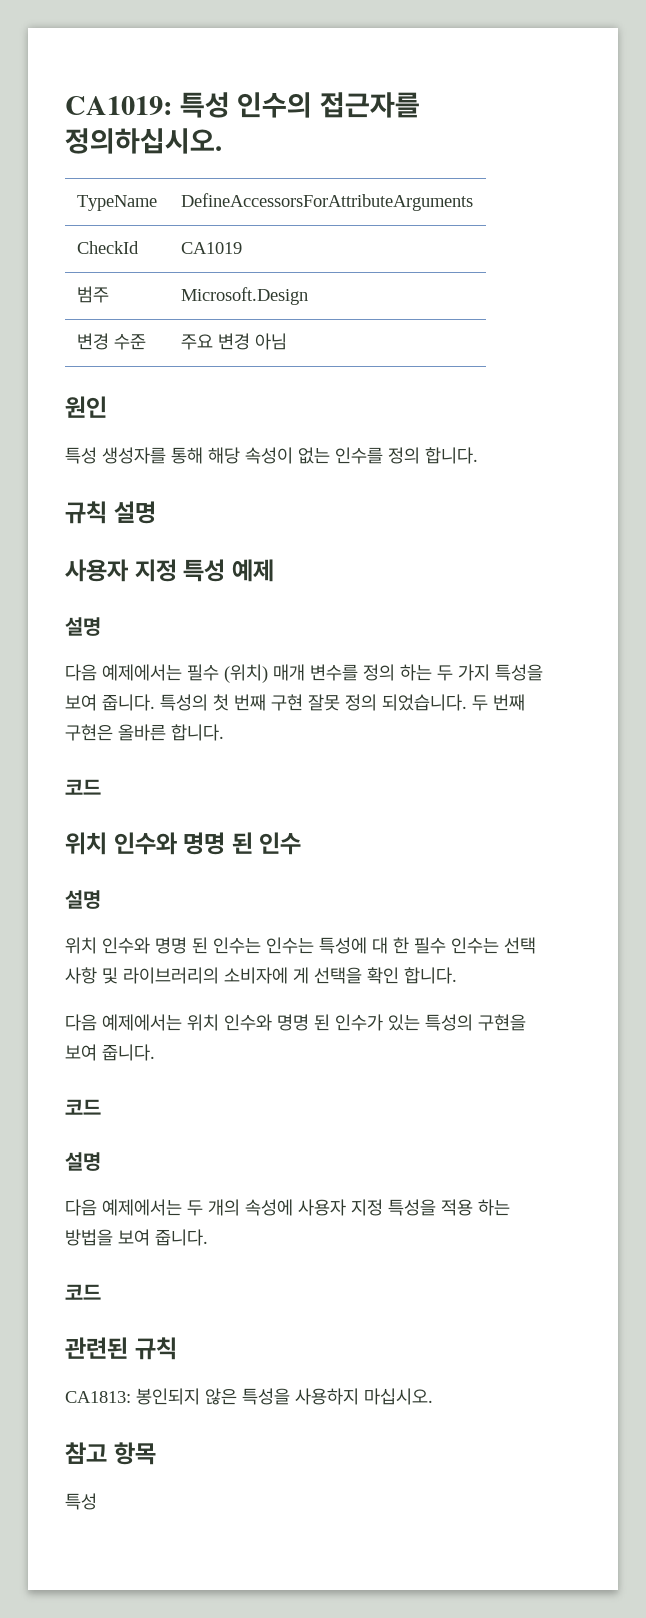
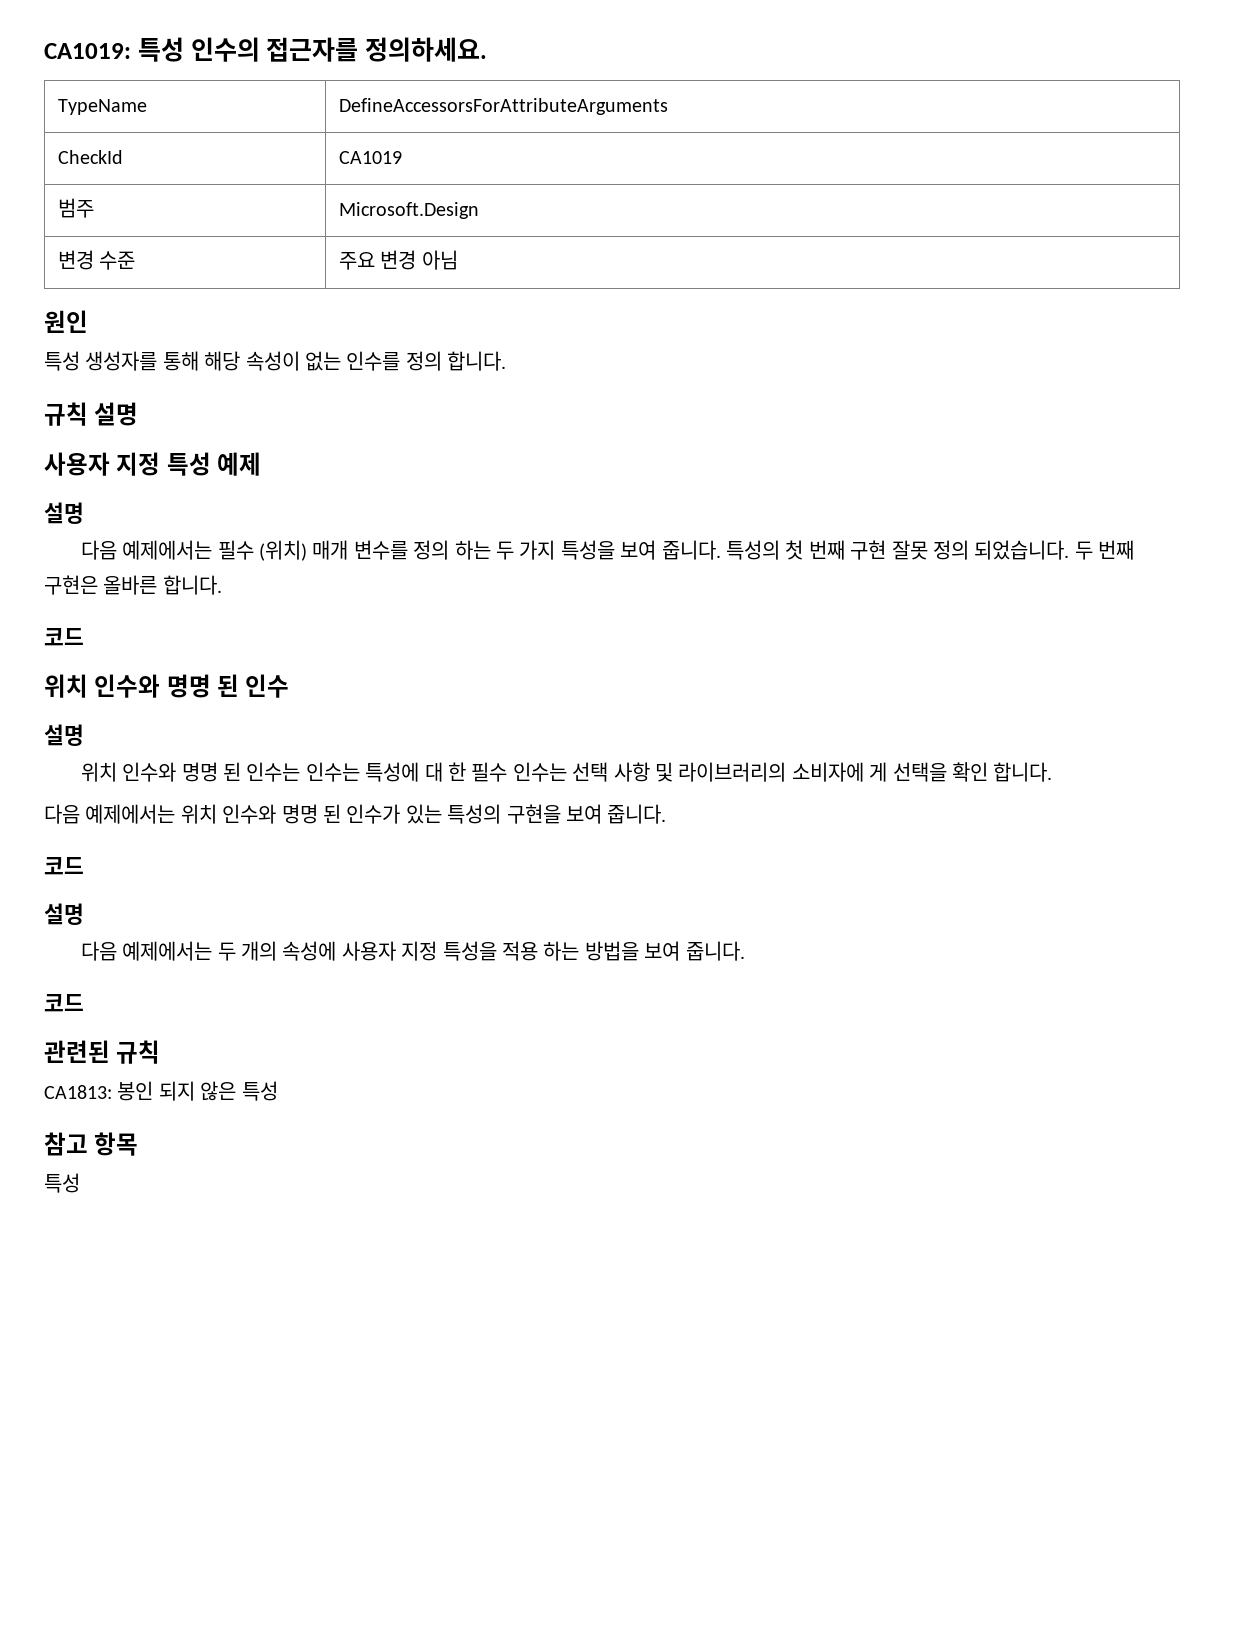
[65,128,222,154] 정의하십시오. -> [365,37,487,62] 정의하세요.
[136,1388,433,1405] 봉인되지 않은 특성을 사용하지 마십시오. -> [117,1081,278,1101] 봉인 되지 않은 특성

